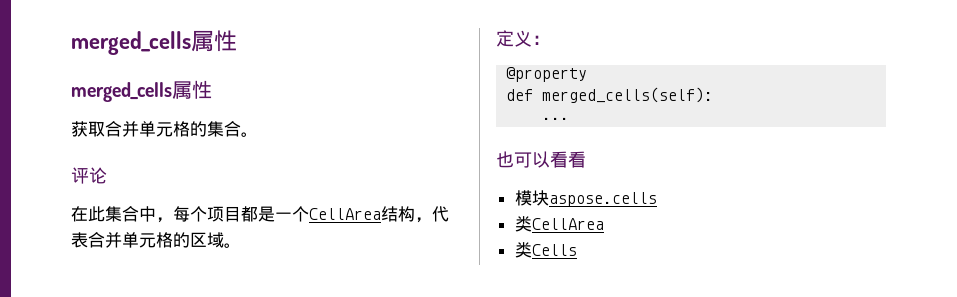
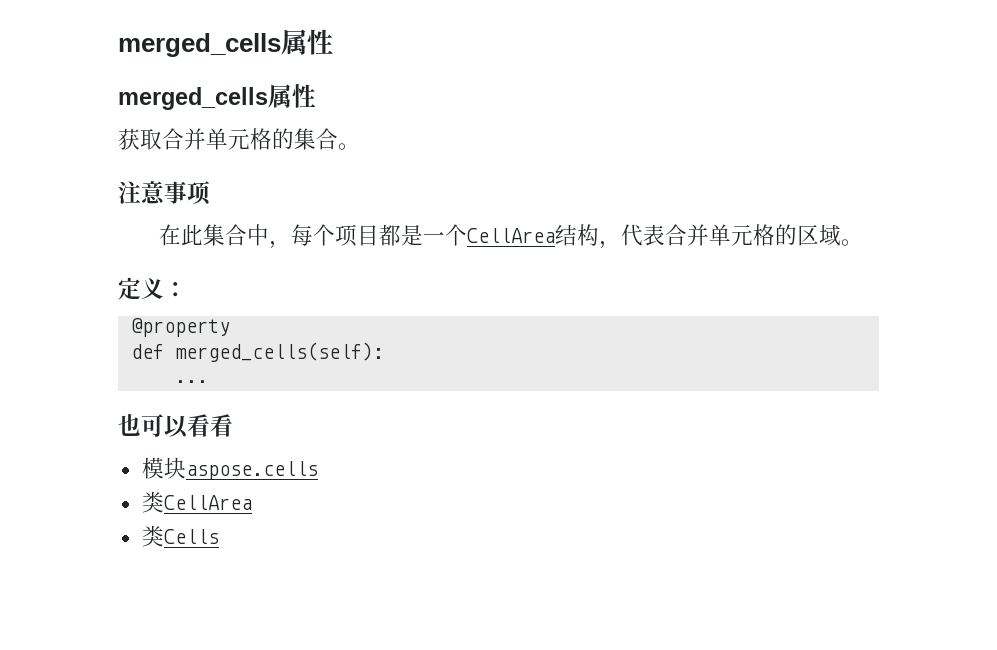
[71,167,107,184] 评论 -> [118,181,211,205] 注意事项

